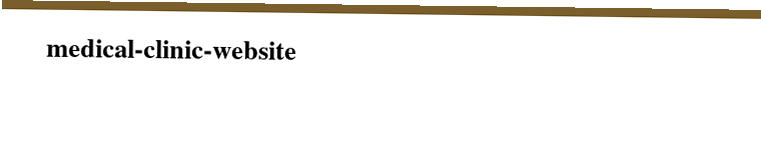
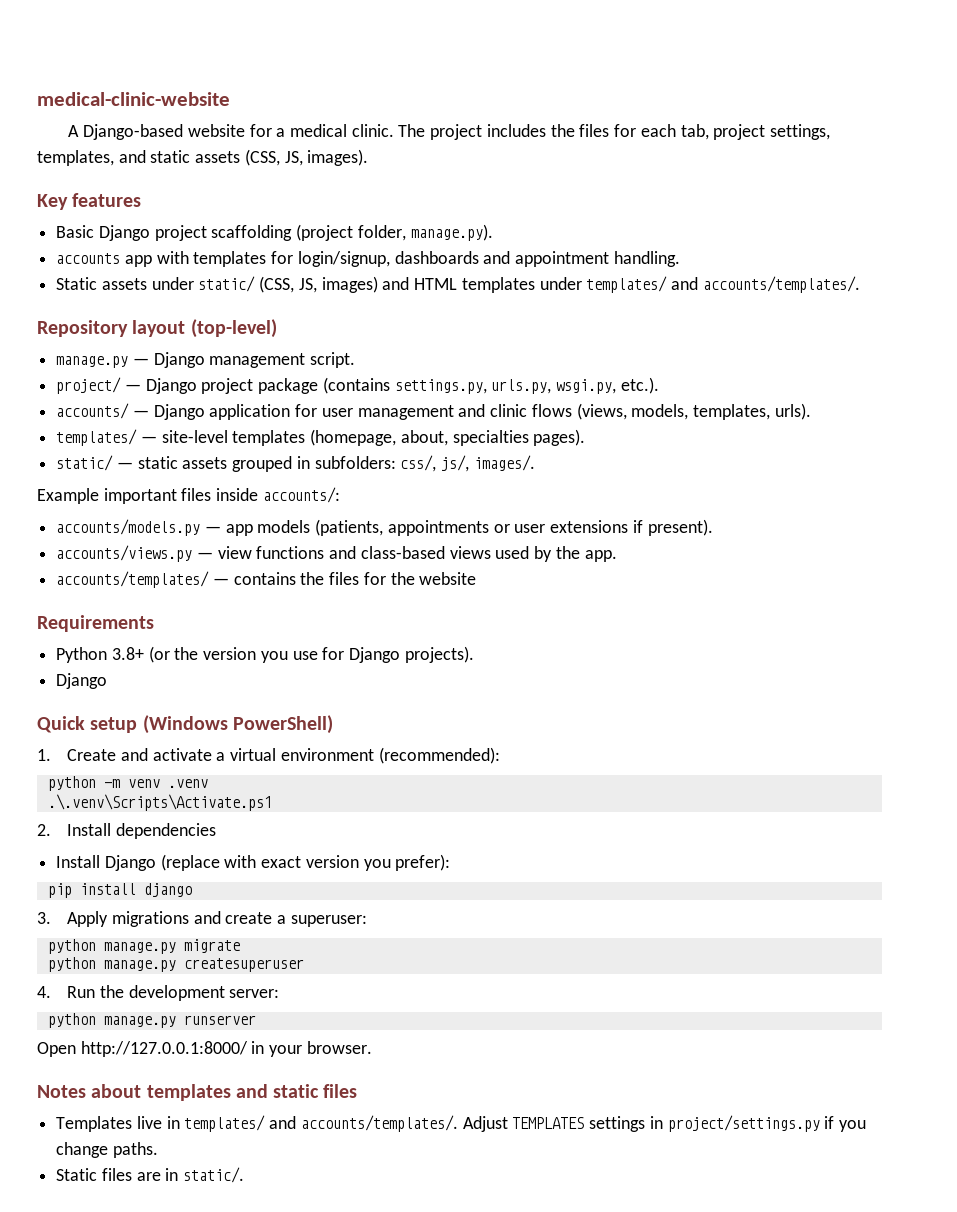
(297, 49) none -> [68,124,830,140] [37,149,369,166] [37,193,142,210] [56,224,493,241] [56,251,680,267] [56,276,860,293] [37,319,277,338] [56,352,356,368] [56,377,659,394] [56,403,811,420] [56,429,586,446] [56,455,535,472] [37,487,340,504] [56,519,713,536] [56,545,617,562] [56,571,477,588] [37,615,154,632] [56,646,474,663] [56,673,108,689] [37,715,333,734] [37,747,500,764] [47,776,208,791] [47,794,272,811] [37,823,216,839] [56,854,451,871] [47,883,192,898] [37,911,367,927] [47,939,240,954] [47,957,304,972] [37,985,280,1001] [47,1013,256,1028] [37,1041,372,1057] [37,1084,358,1101] [56,1115,866,1132] [56,1142,158,1158] [56,1167,245,1183] // A Django-based website for a medical clinic. The project includes the files for each tab, project settings, templates, and static assets (CSS, JS, images). // Key features // Basic Django project scaffolding (project folder, manage.py). // accounts app with templates for login/signup, dashboards and appointment handling. // Static assets under static/ (CSS, JS, images) and HTML templates under templates/ and accounts/templates/. // Repository layout (top-level) // manage.py — Django management script. // project/ — Django project package (contains settings.py, urls.py, wsgi.py, etc.). // accounts/ — Django application for user management and clinic flows (views, models, templates, urls). // templates/ — site-level templates (homepage, about, specialties pages). // static/ — static assets grouped in subfolders: css/, js/, images/. // Example important files inside accounts/: // accounts/models.py — app models (patients, appointments or user extensions if present). // accounts/views.py — view functions and class-based views used by the app. // accounts/templates/ — contains the files for the website // Requirements // Python 3.8+ (or the version you use for Django projects). // Django // Quick setup (Windows PowerShell) // 1. Create and activate a virtual environment (recommended): // python -m venv .venv // .\.venv\Scripts\Activate.ps1 // 2. Install dependencies // Install Django (replace with exact version you prefer): // pip install django // 3. Apply migrations and create a superuser: // python manage.py migrate // python manage.py createsuperuser // 4. Run the development server: // python manage.py runserver // Open http://127.0.0.1:8000/ in your browser. // Notes about templates and static files // Templates live in templates/ and accounts/templates/. Adjust TEMPLATES settings in project/settings.py if you change paths. // Static files are in static/.

